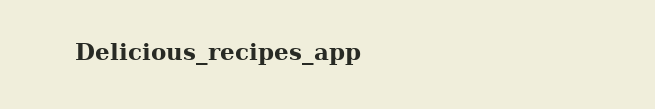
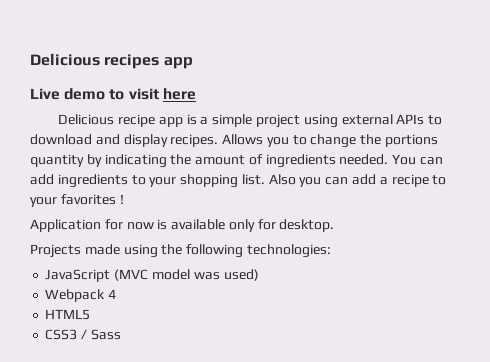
[75,43,361,65] Delicious_recipes_app -> [30,53,193,69] [30,88,196,100] [58,114,443,128] [30,134,439,148] [30,154,444,168] [30,174,447,188] [30,194,124,207] [30,219,335,232] [30,244,331,258] [45,269,259,282] [45,289,117,302] [45,309,91,320] [45,329,121,340] Delicious recipes app // Live demo to visit here // Delicious recipe app is a simple project using external APIs to download and display recipes. Allows you to change the portions quantity by indicating the amount of ingredients needed. You can add ingredients to your shopping list. Also you can add a recipe to your favorites ! // Application for now is available only for desktop. // Projects made using the following technologies: // JavaScript (MVC model was used) // Webpack 4 // HTML5 // CSS3 / Sass

